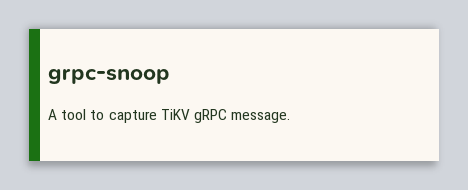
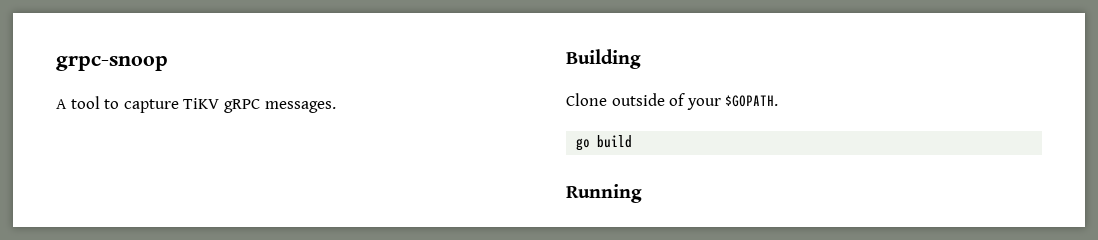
[231,112,291,123] message. -> [264,101,336,113] [566,49,641,69] [566,93,779,110] [576,135,633,151] [566,184,642,203] messages. // Building // Clone outside of your $GOPATH. // go build // Running

